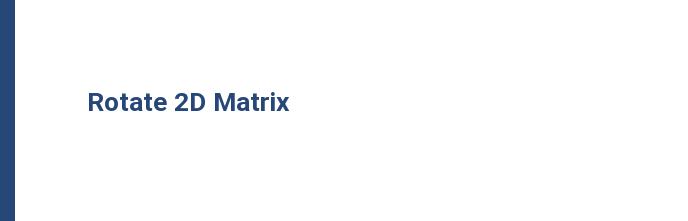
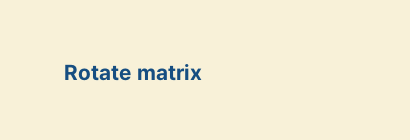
[174,92,291,111] 2D Matrix -> [136,63,202,81] matrix

